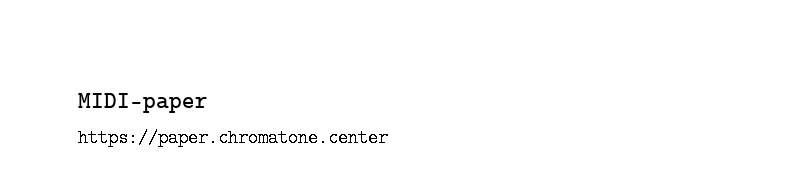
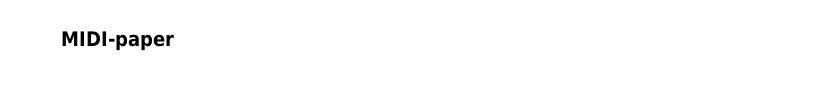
[78,129,388,147] // https://paper.chromatone.center -> (174, 41) none

